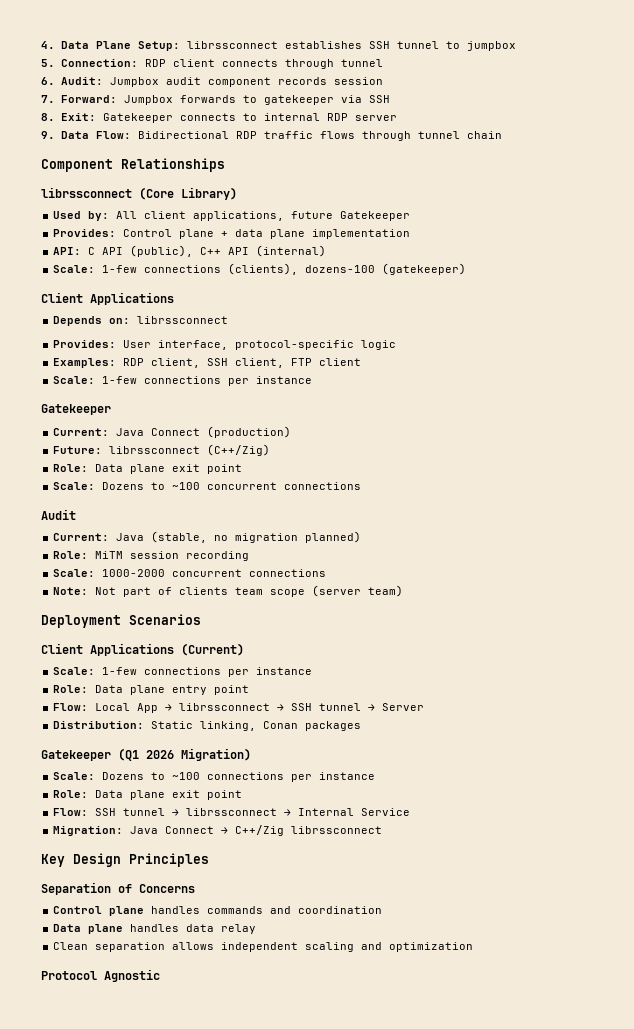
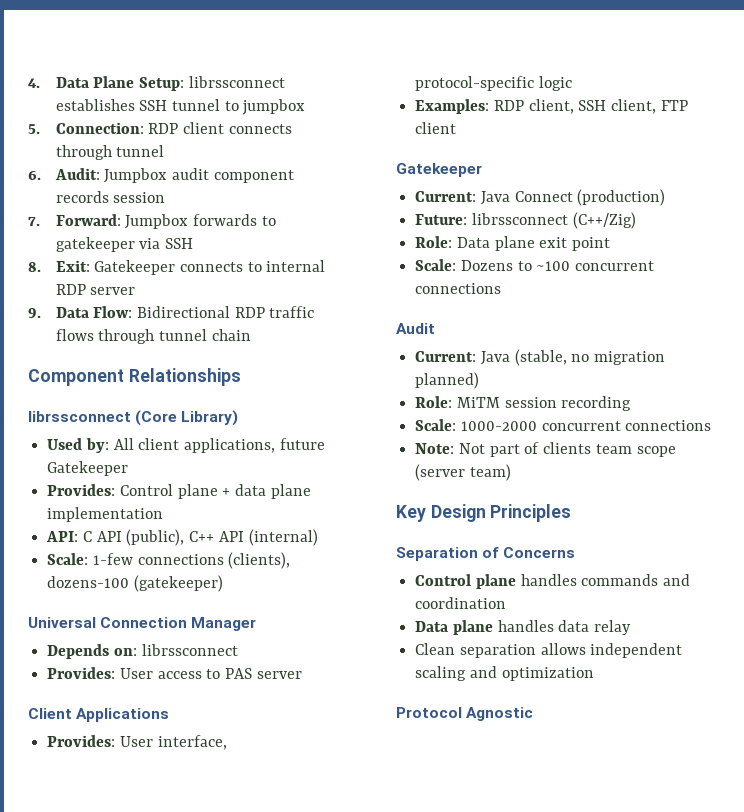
[41,292,174,305] Client Applications -> [28,617,257,631] Universal Connection Manager
(229, 320) none -> [47,667,302,679] [28,708,170,722] // Provides: User access to PAS server // Client Applications
[53,376,313,386] // Scale: 1-few connections per instance -> (457, 128) none
[41,614,201,628] [41,643,244,656] [53,667,313,677] [53,685,250,695] [53,703,425,713] [53,721,362,731] [41,748,251,761] [53,772,376,782] [53,790,243,800] [53,808,411,816] [53,825,383,836] // Deployment Scenarios // Client Applications (Current) // Scale: 1-few connections per instance // Role: Data plane entry point // Flow: Local App → librssconnect → SSH tunnel → Server // Distribution: Static linking, Conan packages // Gatekeeper (Q1 2026 Migration) // Scale: Dozens to ~100 connections per instance // Role: Data plane exit point // Flow: SSH tunnel → librssconnect → Internal Service // Migration: Java Connect → C++/Zig librssconnect -> (511, 472) none

